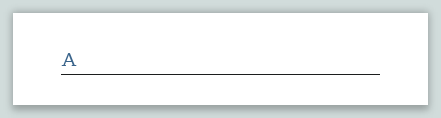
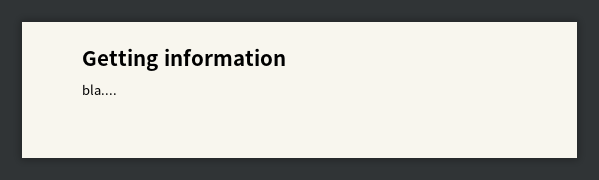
[61,53,77,66] A -> [82,48,286,71] [82,84,117,95] Getting information // bla....

